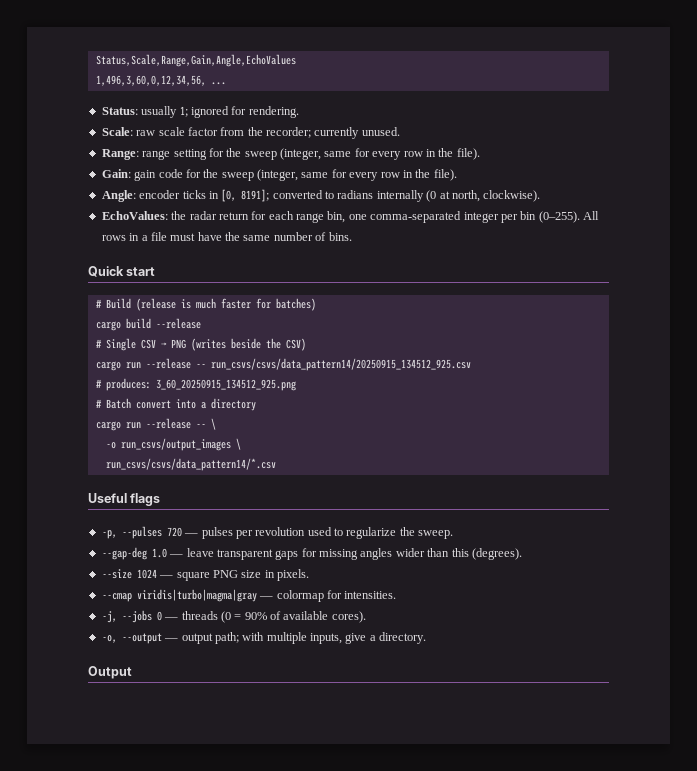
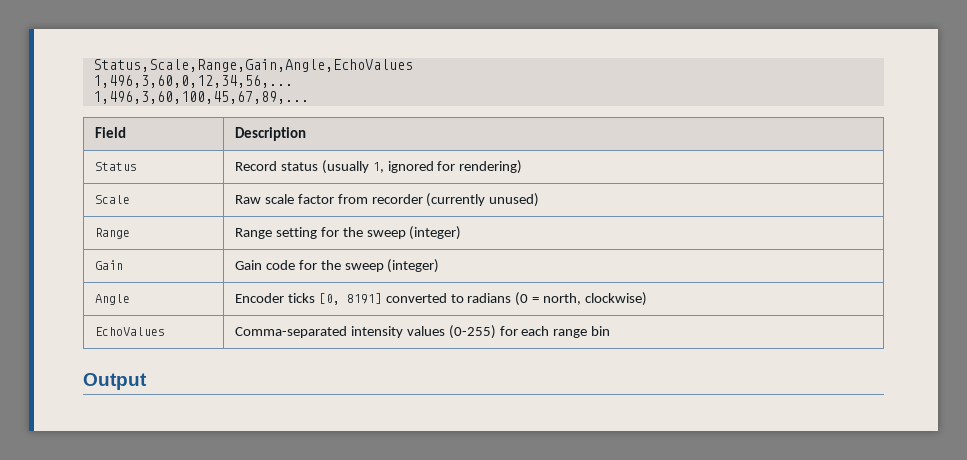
[95,75,226,86] [101,106,299,118] [101,127,400,139] [101,148,480,160] [101,169,457,181] [101,189,541,202] [101,211,599,223] [101,232,352,241] [88,266,156,277] [95,298,316,311] [95,318,201,331] [95,338,306,351] [95,358,471,371] [95,378,296,391] [95,398,256,411] [95,418,216,431] [105,438,241,451] [105,458,276,471] [88,493,161,506] [101,526,454,539] [101,547,522,560] [101,569,309,581] [101,589,397,602] [101,610,366,623] [101,632,427,644] 1,496,3,60,0,12,34,56, ... // Status: usually 1; ignored for rendering. // Scale: raw scale factor from the recorder; currently unused. // Range: range setting for the sweep (integer, same for every row in the file). // Gain: gain code for the sweep (integer, same for every row in the file). // Angle: encoder ticks in [0, 8191]; converted to radians internally (0 at north, clockwise). // EchoValues: the radar return for each range bin, one comma-separated integer per bin (0–255). All rows in a file must have the same number of bins. // Quick start // # Build (release is much faster for batches) // cargo build --release // # Single CSV → PNG (writes beside the CSV) // cargo run --release -- run_csvs/csvs/data_pattern14/20250915_134512_925.csv // # produces: 3_60_20250915_134512_925.png // # Batch convert into a directory // cargo run --release -- \ // -o run_csvs/output_images \ // run_csvs/csvs/data_pattern14/*.csv // Useful flags // -p, --pulses 720 — pulses per revolution used to regularize the sweep. // --gap-deg 1.0 — leave transparent gaps for missing angles wider than this (degrees). // --size 1024 — square PNG size in pixels. // --cmap viridis|turbo|magma|gray — colormap for intensities. // -j, --jobs 0 — threads (0 = 90% of available cores). // -o, --output — output path; with multiple inputs, give a directory. -> [92,75,293,88] [92,91,309,104] [94,127,126,138] [234,127,306,141] [94,162,137,171] [234,160,523,174] [94,195,130,204] [234,193,540,207] [94,228,130,239] [234,226,462,240] [94,260,123,270] [234,259,440,273] [94,294,130,305] [234,292,648,306] [94,327,165,336] [234,325,611,339] 1,496,3,60,0,12,34,56,... // 1,496,3,60,100,45,67,89,... // Field | Description // Status | Record status (usually 1, ignored for rendering) // Scale | Raw scale factor from recorder (currently unused) // Range | Range setting for the sweep (integer) // Gain | Gain code for the sweep (integer) // Angle | Encoder ticks [0, 8191] converted to radians (0 = north, clockwise) // EchoValues | Comma-separated intensity values (0-255) for each range bin

